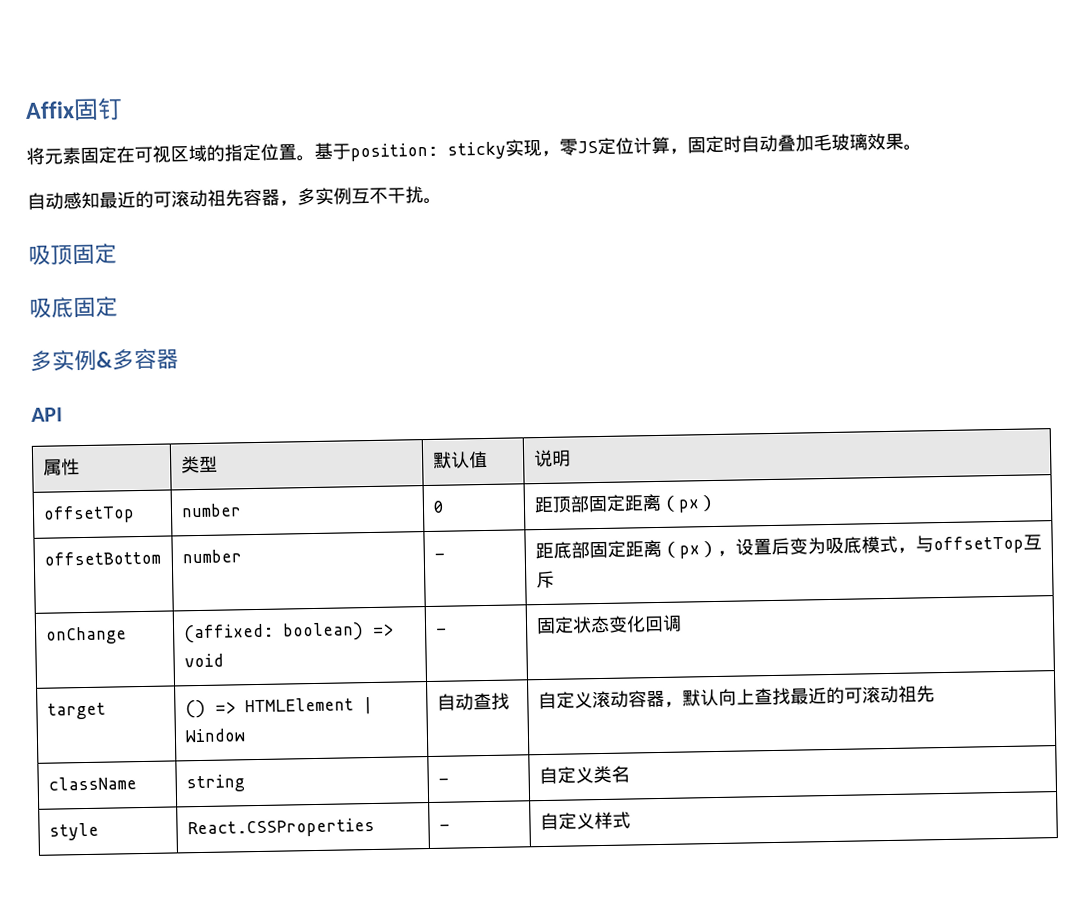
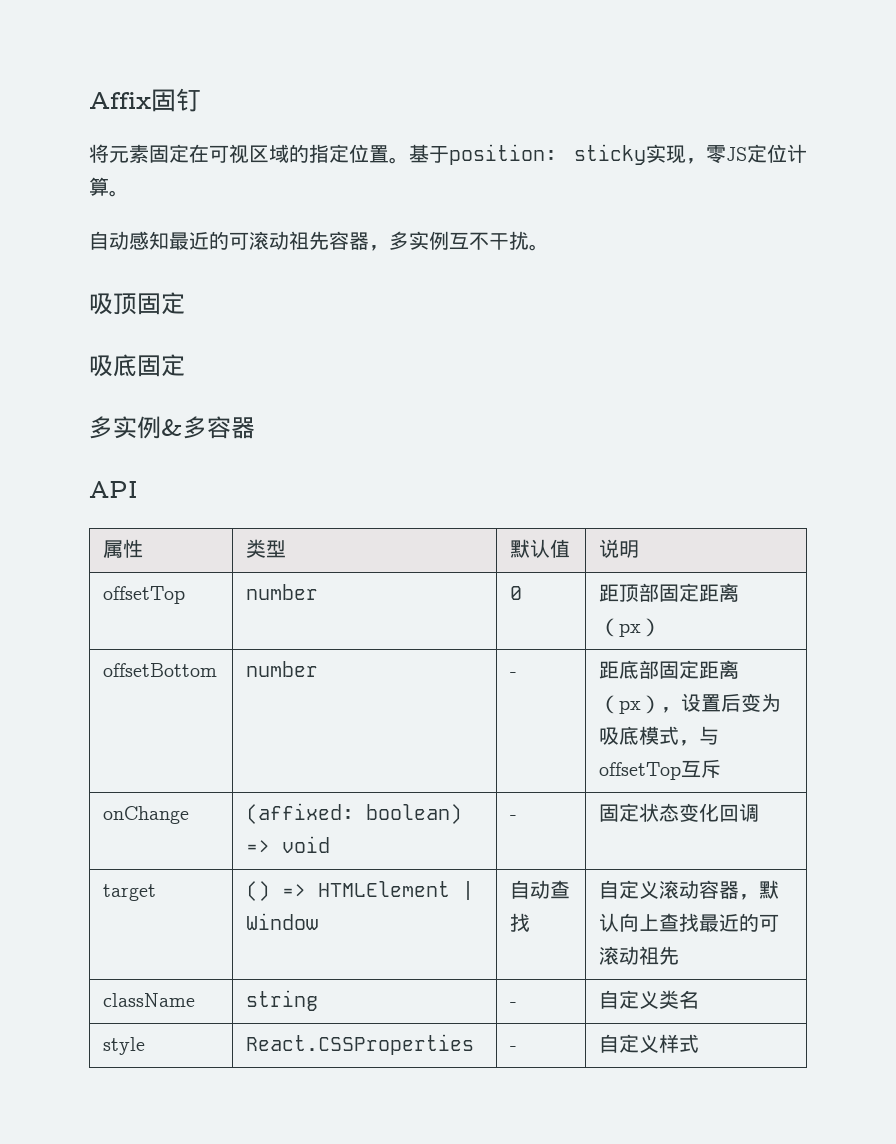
[669,132,904,155] ，固定时自动叠加毛玻璃效果 -> (109, 186) none

